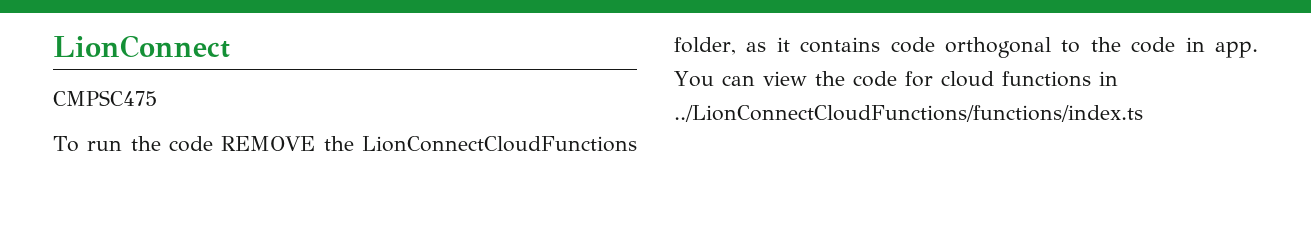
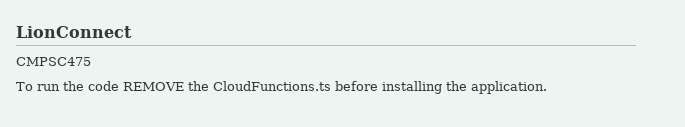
[362,136,637,152] [674,37,1258,58] [674,71,1118,87] [674,105,1143,122] LionConnectCloudFunctions folder, as it contains code orthogonal to the code in app. You can view the code for cloud functions in ../LionConnectCloudFunctions/functions/index.ts -> [213,81,547,94] CloudFunctions.ts before installing the application.

